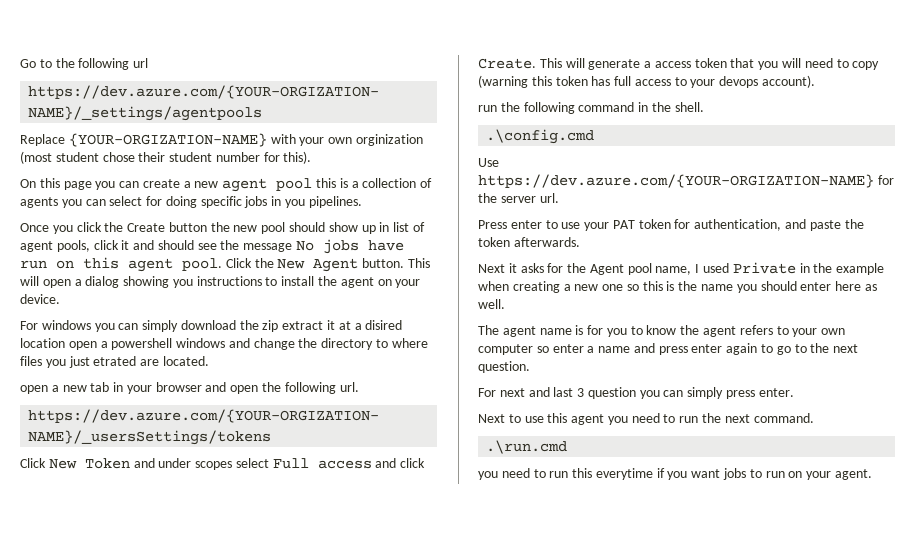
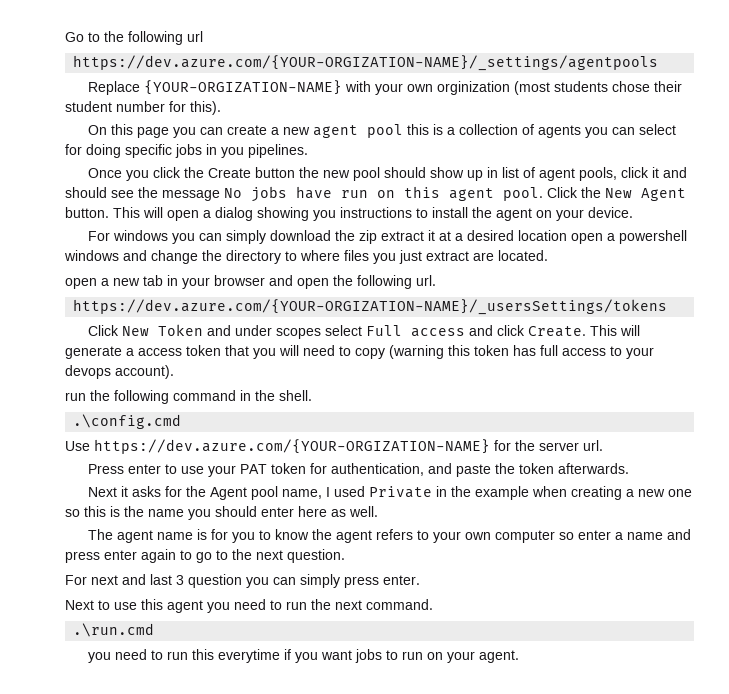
[55,152,99,162] student -> [554,81,609,92] students
[365,320,403,330] disired -> [467,230,515,241] desired
[93,356,137,366] etrated -> [426,251,469,261] extract

